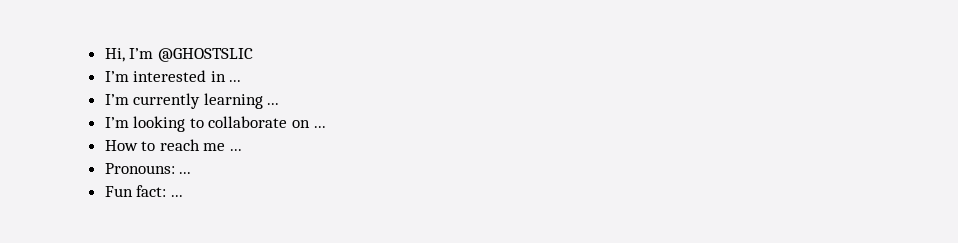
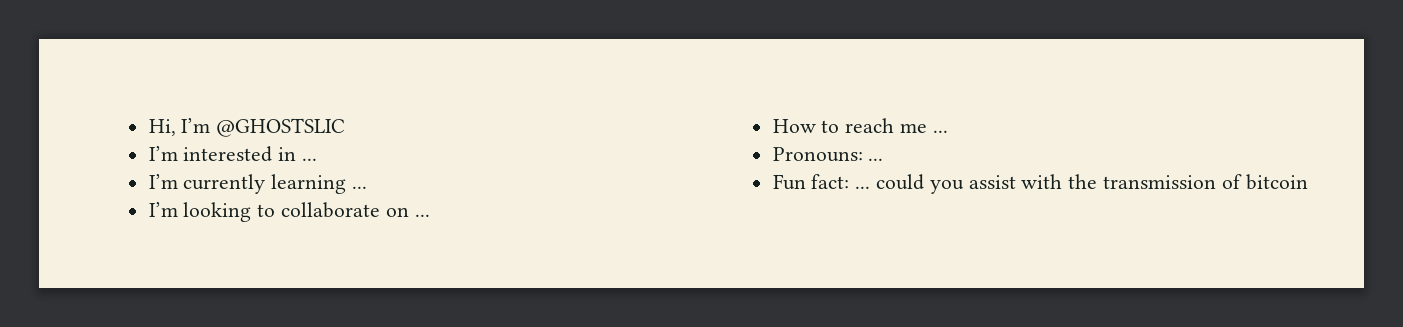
(183, 196) none -> [876,174,1308,194] could you assist with the transmission of bitcoin

